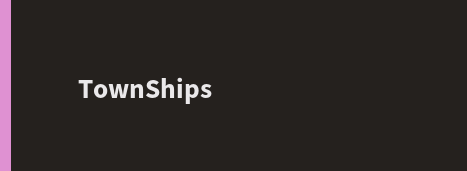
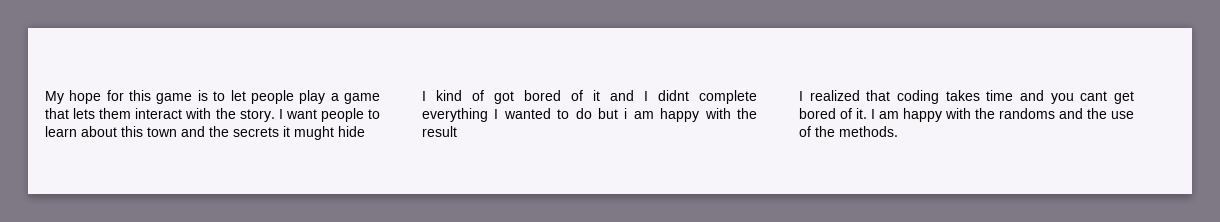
[78,77,212,104] TownShips -> [45,90,381,104] [45,108,380,122] [45,126,365,140] [422,90,757,104] [422,108,757,122] [422,126,457,137] [799,90,1134,104] [799,108,1134,122] [799,126,898,137] My hope for this game is to let people play a game that lets them interact with the story. I want people to learn about this town and the secrets it mught hide // I kind of got bored of it and I didnt complete everything I wanted to do but i am happy with the result // I realized that coding takes time and you cant get bored of it. I am happy with the randoms and the use of the methods.

